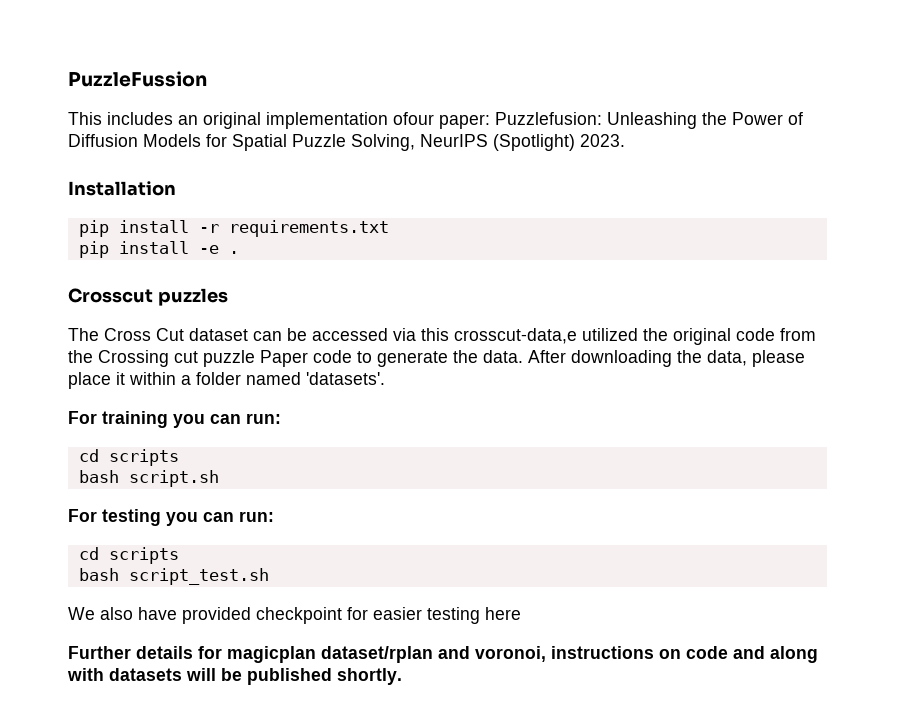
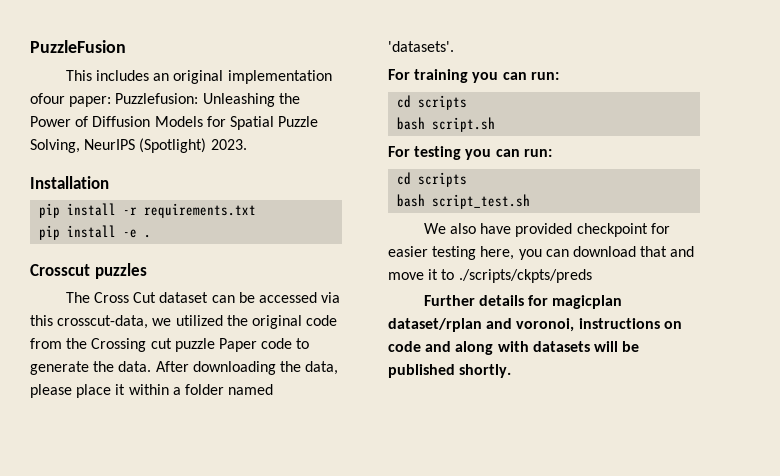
[68,71,207,87] PuzzleFussion -> [30,40,126,53] PuzzleFusion
[454,328,577,344] crosscut-data,e -> [57,315,172,329] crosscut-data, we
[485,607,521,620] here -> [480,246,695,260] [388,269,592,283] here, you can download that and move it to ./scripts/ckpts/preds

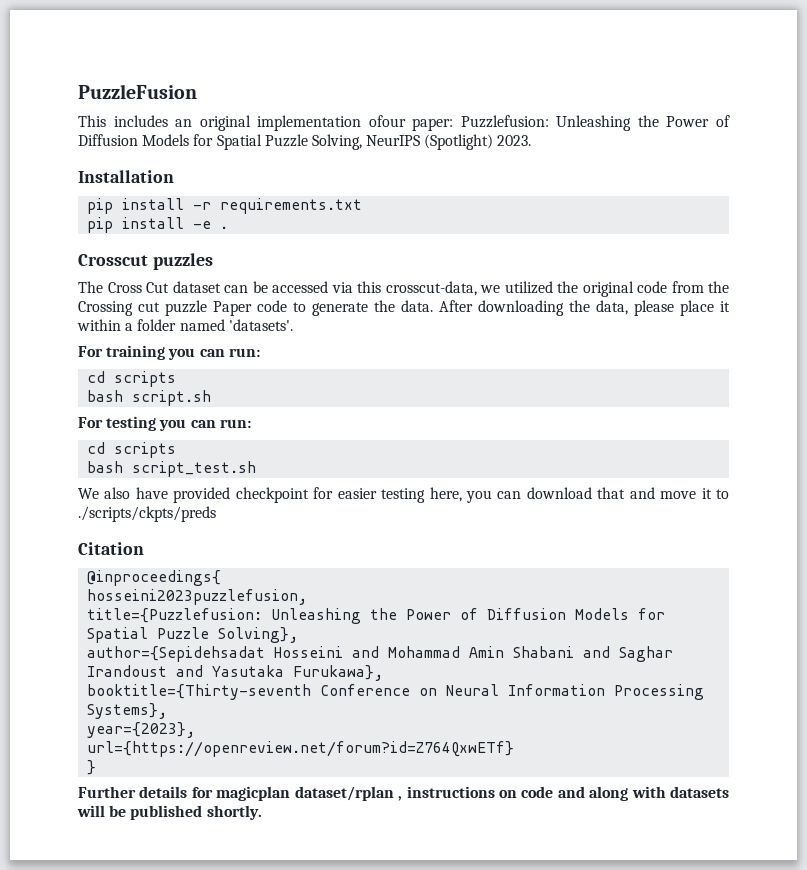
(592, 276) none -> [78,542,144,555] [87,570,222,586] [87,589,308,605] [87,608,666,624] [87,627,299,643] [87,646,674,662] [87,665,384,681] [87,684,705,700] [87,703,168,719] [87,722,196,738] [87,741,515,757] [87,760,97,775] // Citation // @inproceedings{ // hosseini2023puzzlefusion, // title={Puzzlefusion: Unleashing the Power of Diffusion Models for Spatial Puzzle Solving}, // author={Sepidehsadat Hosseini and Mohammad Amin Shabani and Saghar Irandoust and Yasutaka Furukawa}, // booktitle={Thirty-seventh Conference on Neural Information Processing Systems}, // year={2023}, // url={https://openreview.net/forum?id=Z764QxwETf} // }
[486,318,575,332] and voronoi, -> [398,796,403,801] ,

